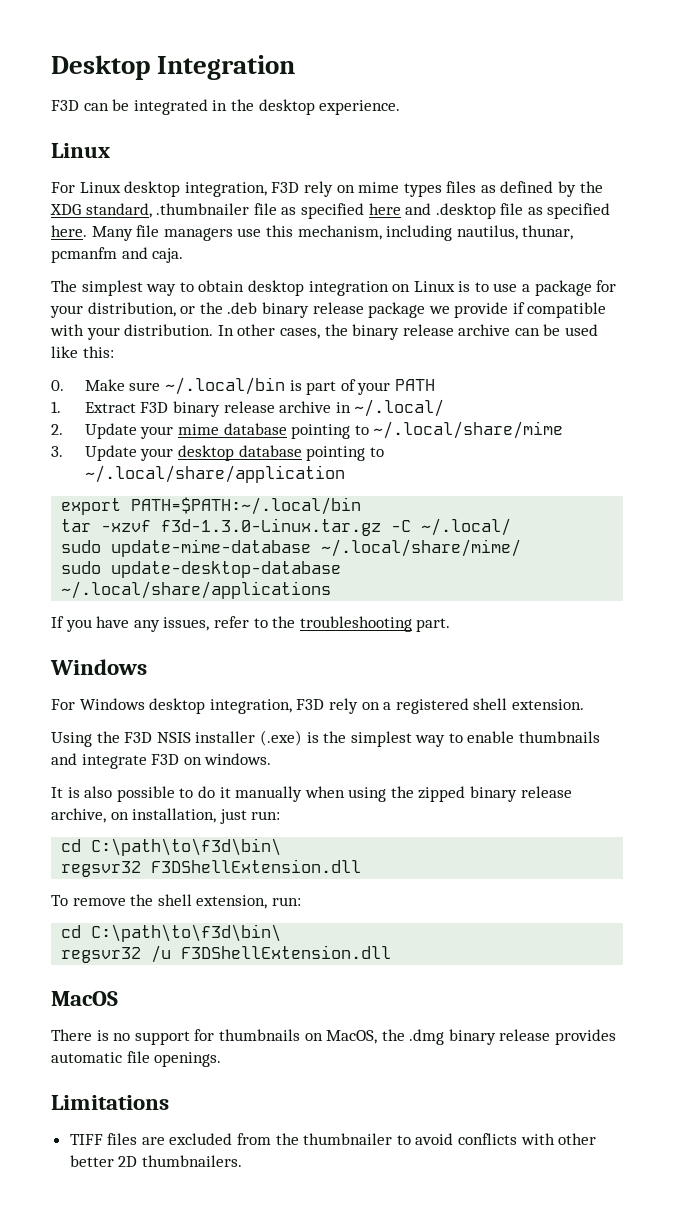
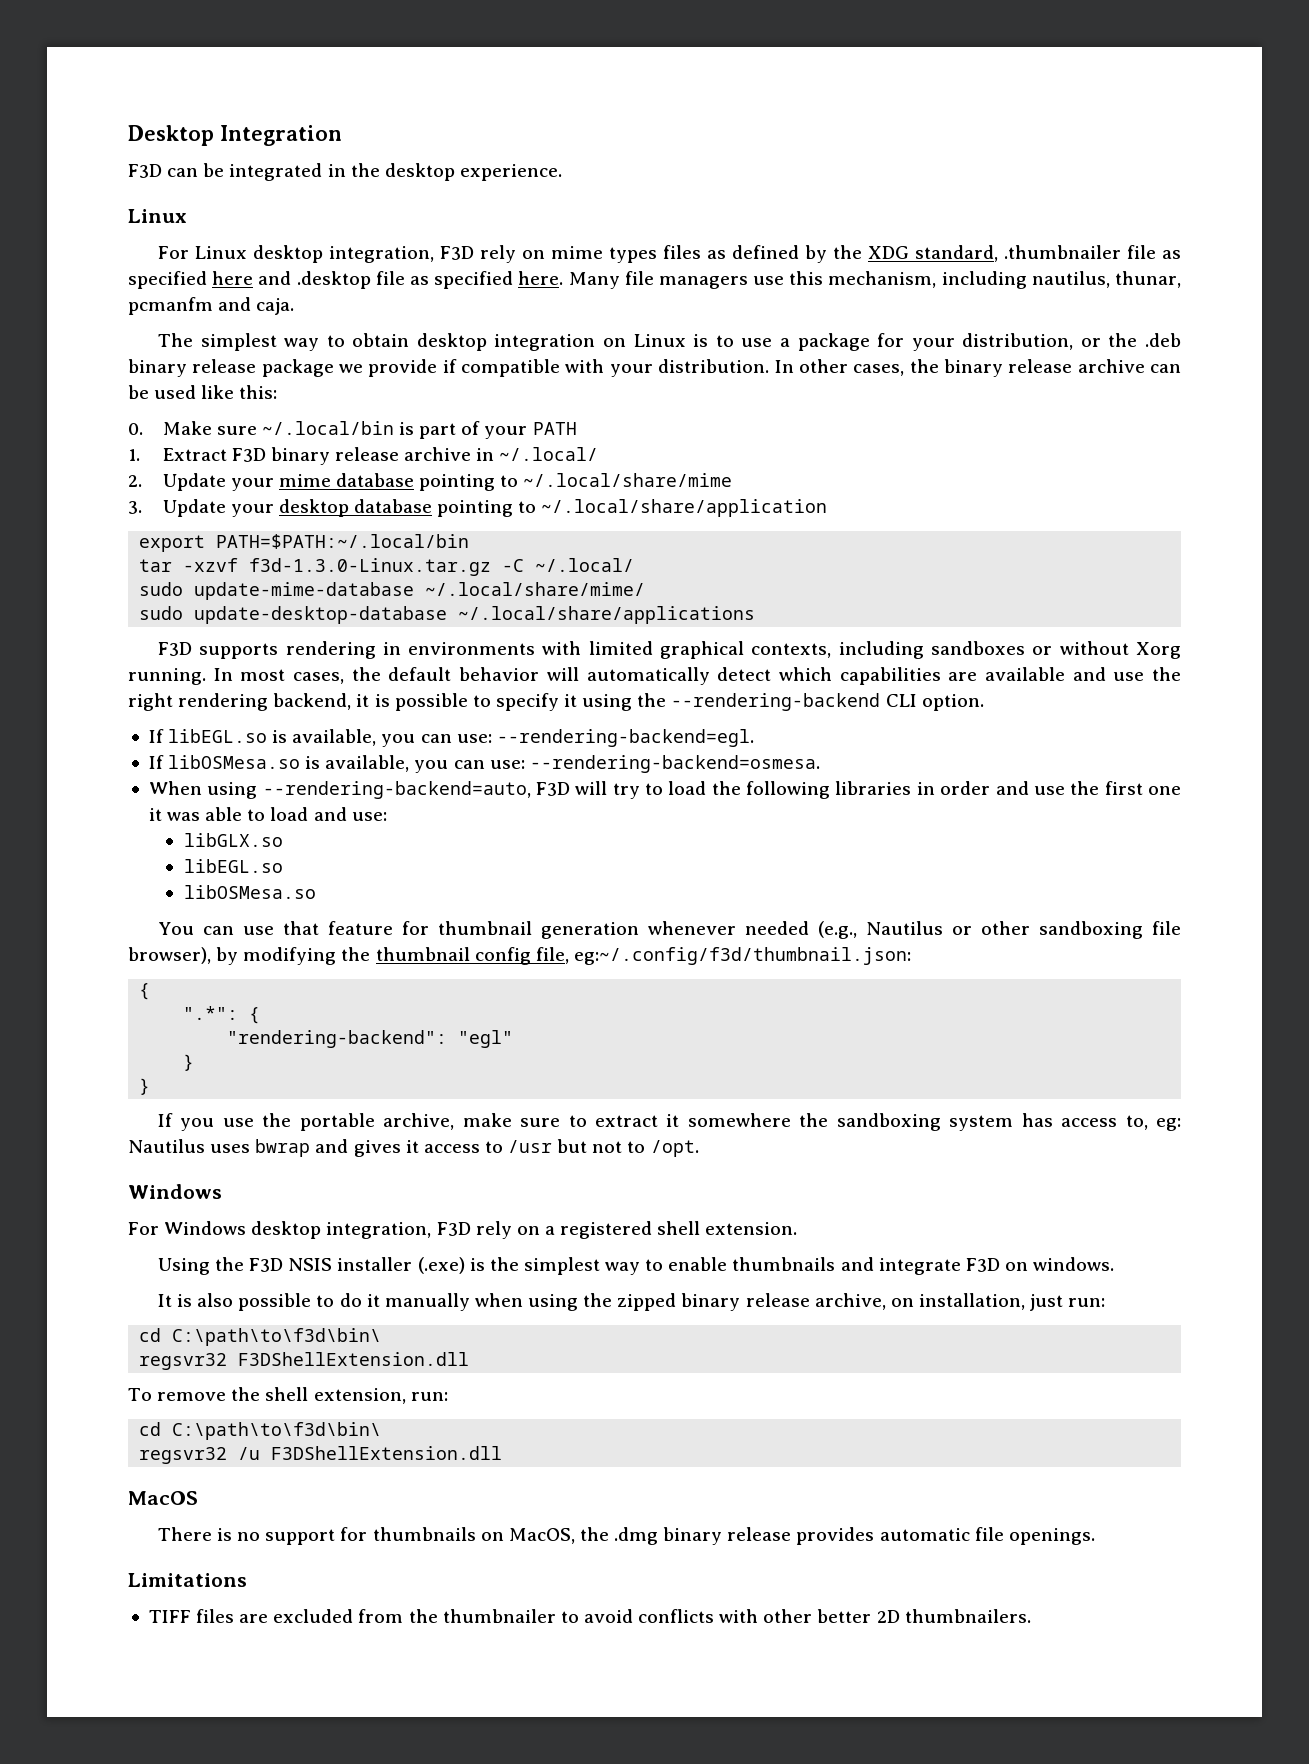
[51,616,451,632] If you have any issues, refer to the troubleshooting part. -> [157,641,1181,659] [128,667,1181,685] [128,693,984,711] [148,729,754,747] [148,755,820,773] [148,781,1182,799] [148,807,387,821] [183,833,283,847] [183,859,283,873] [183,885,316,899] [157,921,1181,939] [128,947,911,965] [139,983,151,1000] [183,1006,261,1024] [227,1030,514,1048] [183,1054,195,1071] [139,1078,151,1095] [157,1113,1182,1131] [128,1139,699,1157] F3D supports rendering in environments with limited graphical contexts, including sandboxes or without Xorg running. In most cases, the default behavior will automatically detect which capabilities are available and use the right rendering backend, it is possible to specify it using the --rendering-backend CLI option. // If libEGL.so is available, you can use: --rendering-backend=egl. // If libOSMesa.so is available, you can use: --rendering-backend=osmesa. // When using --rendering-backend=auto, F3D will try to load the following libraries in order and use the first one it was able to load and use: // libGLX.so // libEGL.so // libOSMesa.so // You can use that feature for thumbnail generation whenever needed (e.g., Nautilus or other sandboxing file browser), by modifying the thumbnail config file, eg:~/.config/f3d/thumbnail.json: // { // ".*": { // "rendering-backend": "egl" // } // } // If you use the portable archive, make sure to extract it somewhere the sandboxing system has access to, eg: Nautilus uses bwrap and gives it access to /usr but not to /opt.

